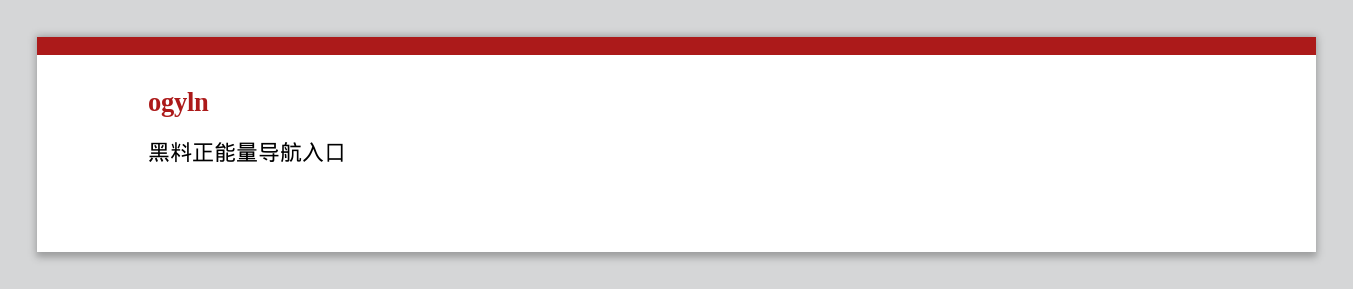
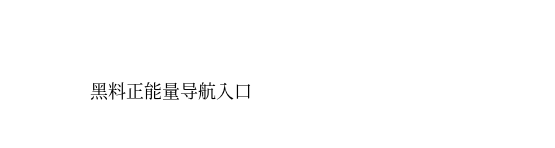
[148,92,209,117] ogyln // -> (90, 91) none

